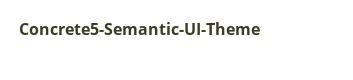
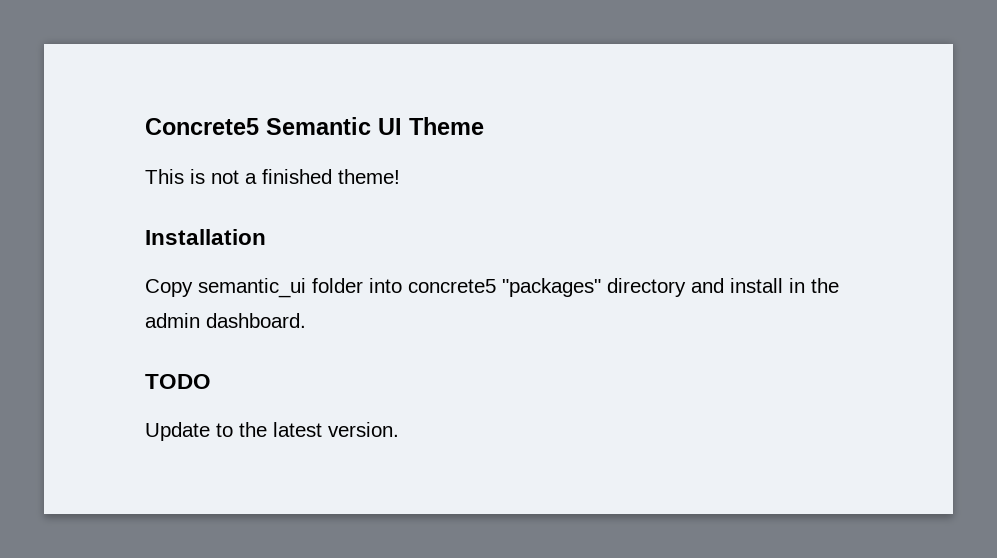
[19,22,260,35] Concrete5-Semantic-UI-Theme -> [145,117,484,135] [145,169,400,184] [145,229,266,245] [145,278,839,298] [145,313,306,328] [145,374,211,389] [145,422,399,441] Concrete5 Semantic UI Theme // This is not a finished theme! // Installation // Copy semantic_ui folder into concrete5 "packages" directory and install in the admin dashboard. // TODO // Update to the latest version.

